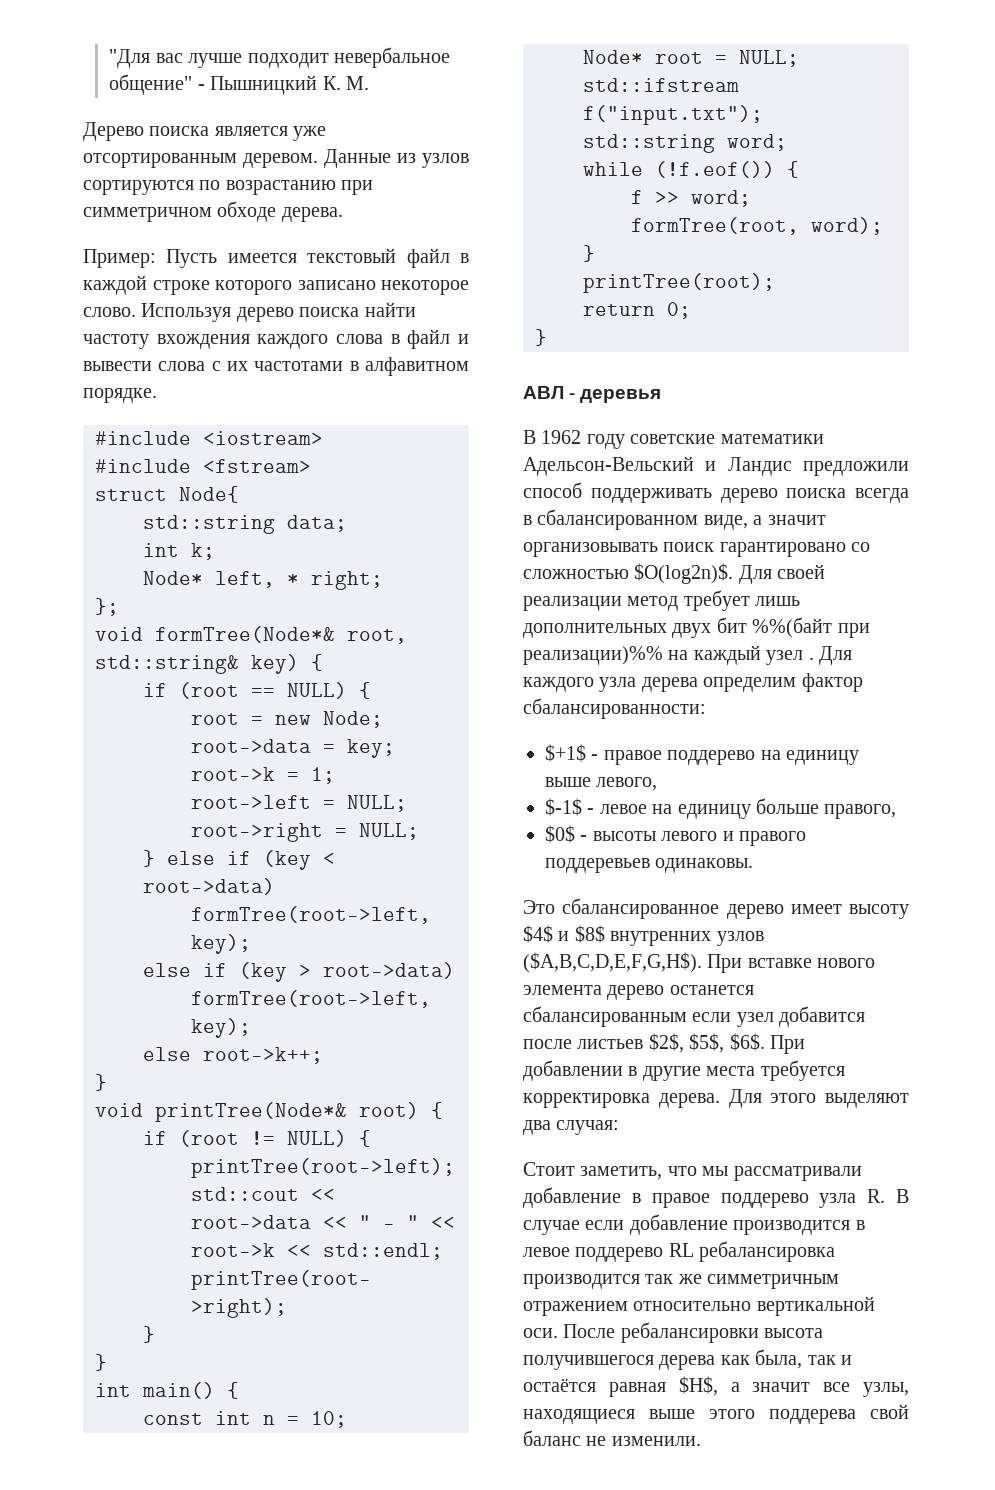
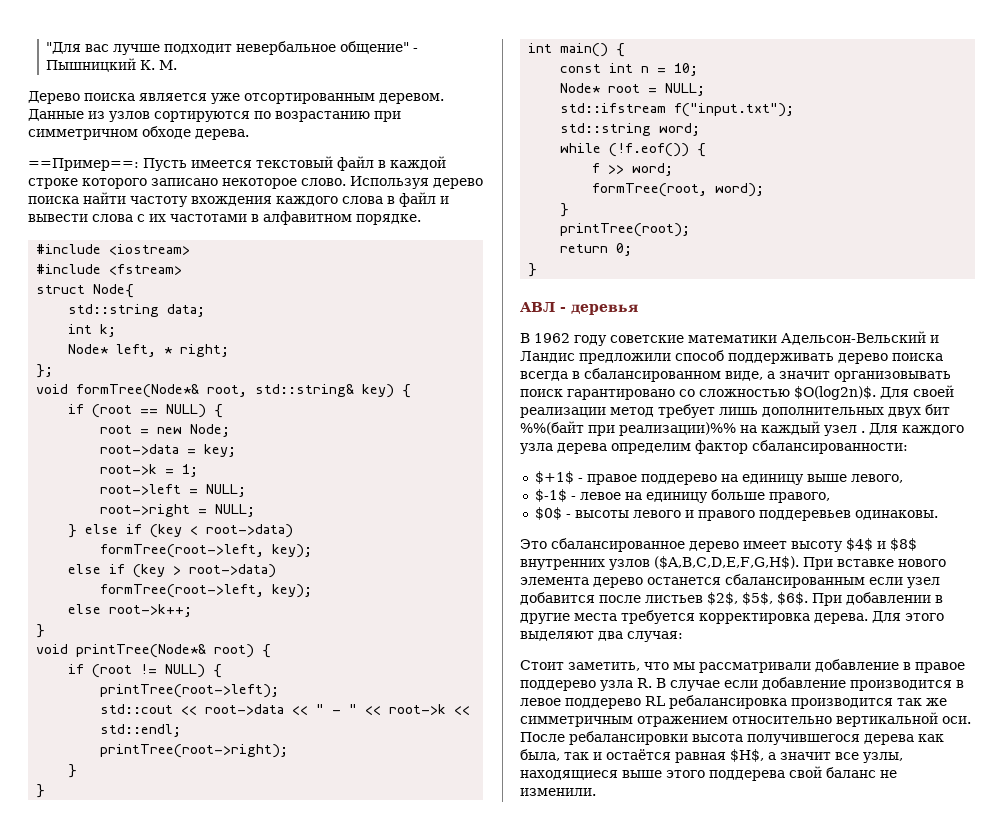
[83,249,156,268] Пример: -> [28,158,139,171] ==Пример==:

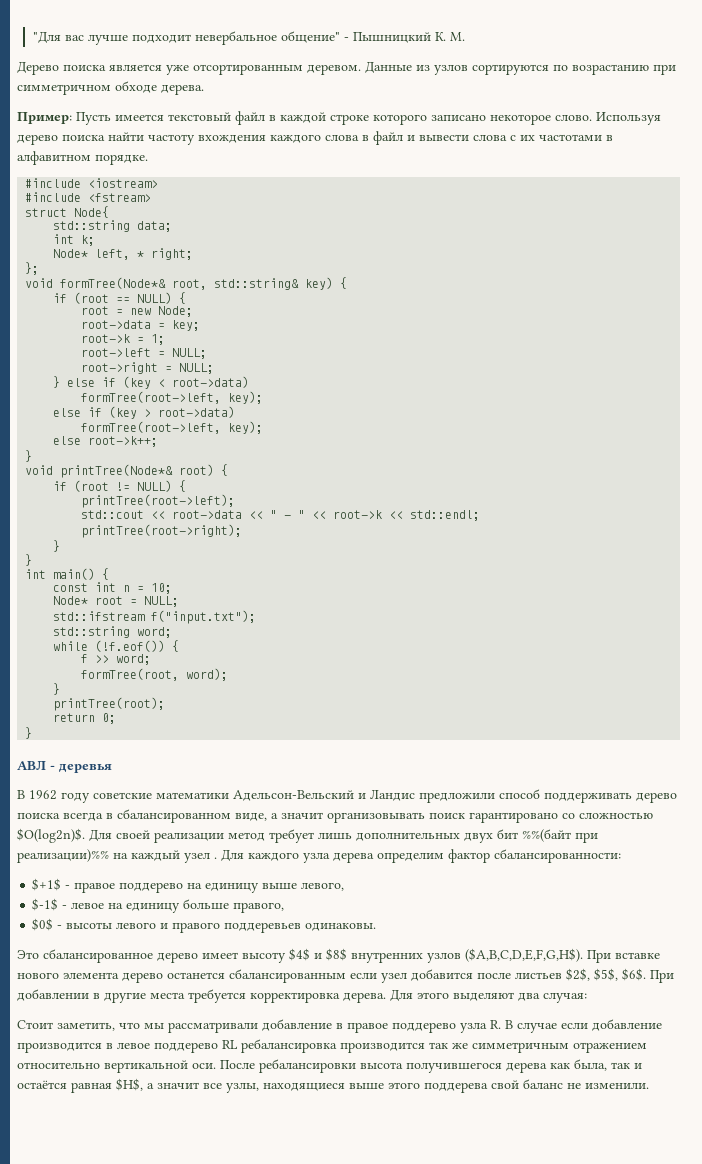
[28,158,139,171] ==Пример==: -> [17,112,72,124] Пример:

